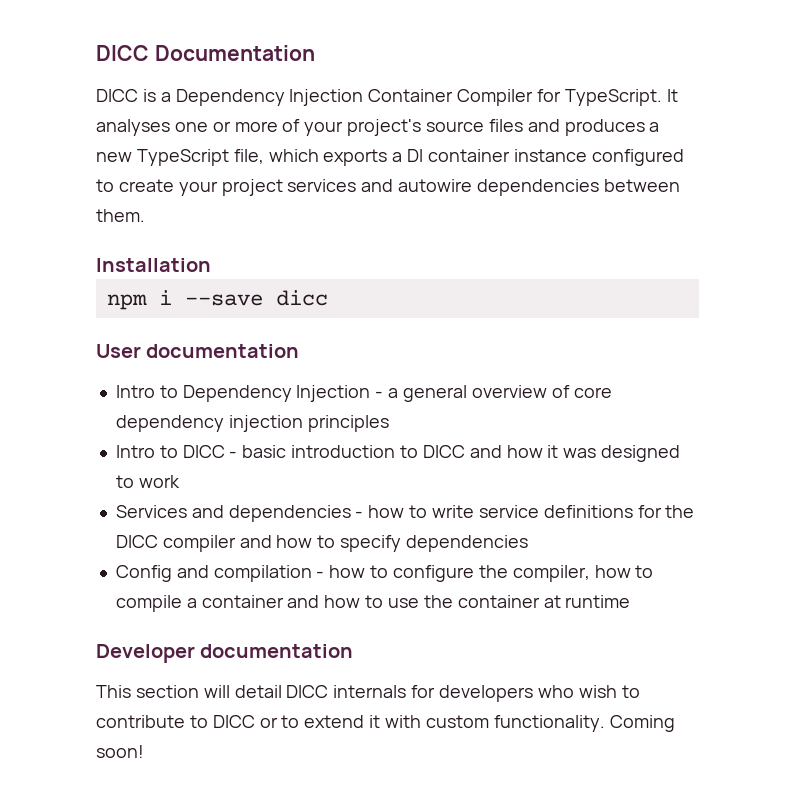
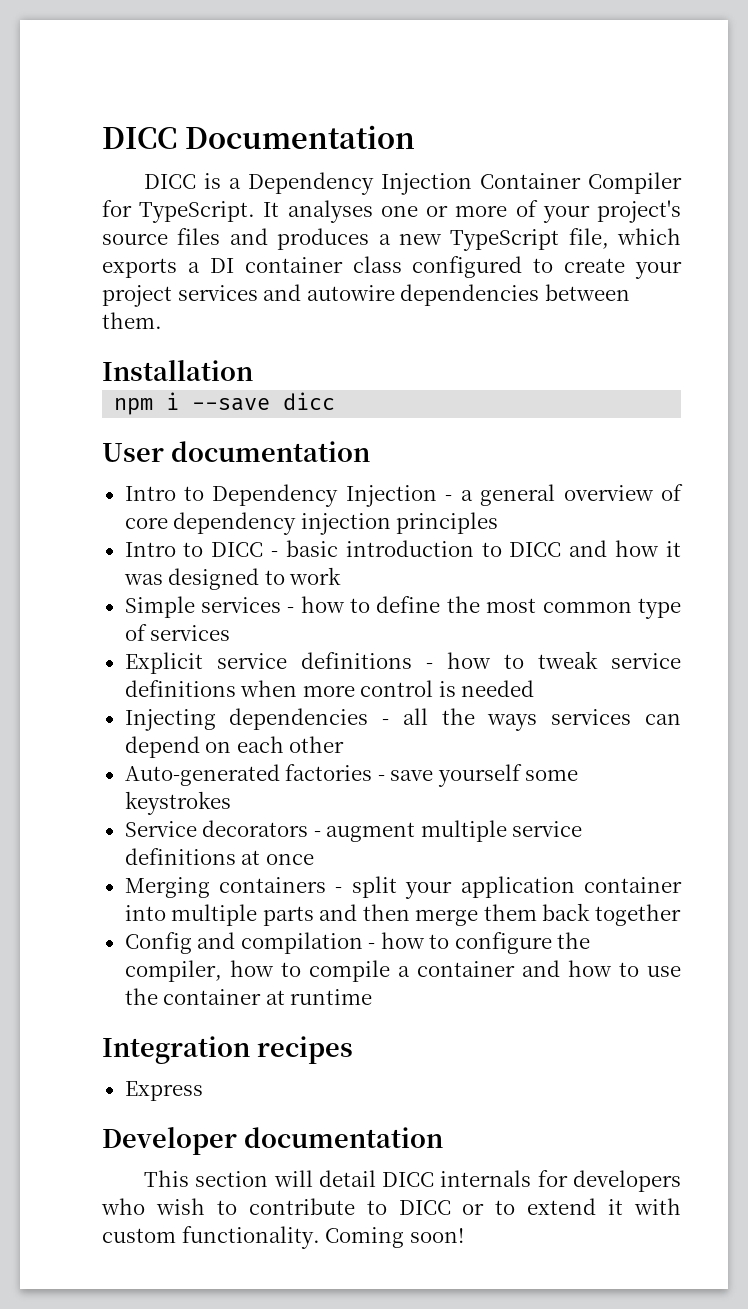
[513,149,587,162] instance -> [352,256,402,273] class
[115,505,695,522] [115,535,528,552] Services and dependencies - how to write service definitions for the DICC compiler and how to specify dependencies -> [124,596,681,619] [124,624,231,641] [124,651,682,674] [124,680,535,697] [124,708,681,731] [124,736,345,758] [124,764,579,787] [124,791,231,815] [124,820,583,842] [124,848,314,865] [124,876,682,899] [124,903,681,926] Simple services - how to define the most common type of services // Explicit service definitions - how to tweak service definitions when more control is needed // Injecting dependencies - all the ways services can depend on each other // Auto-generated factories - save yourself some keystrokes // Service decorators - augment multiple service definitions at once // Merging containers - split your application container into multiple parts and then merge them back together
(631, 601) none -> [102,1036,353,1064] [124,1081,203,1101] // Integration recipes // Express

